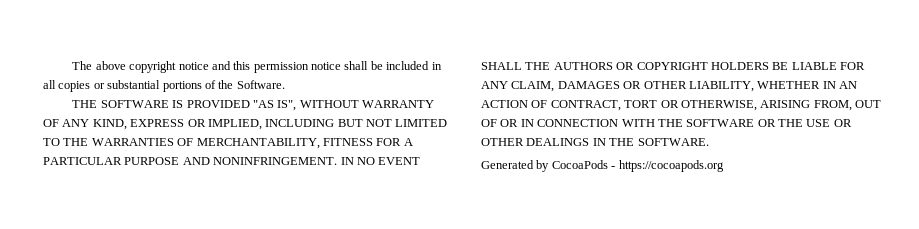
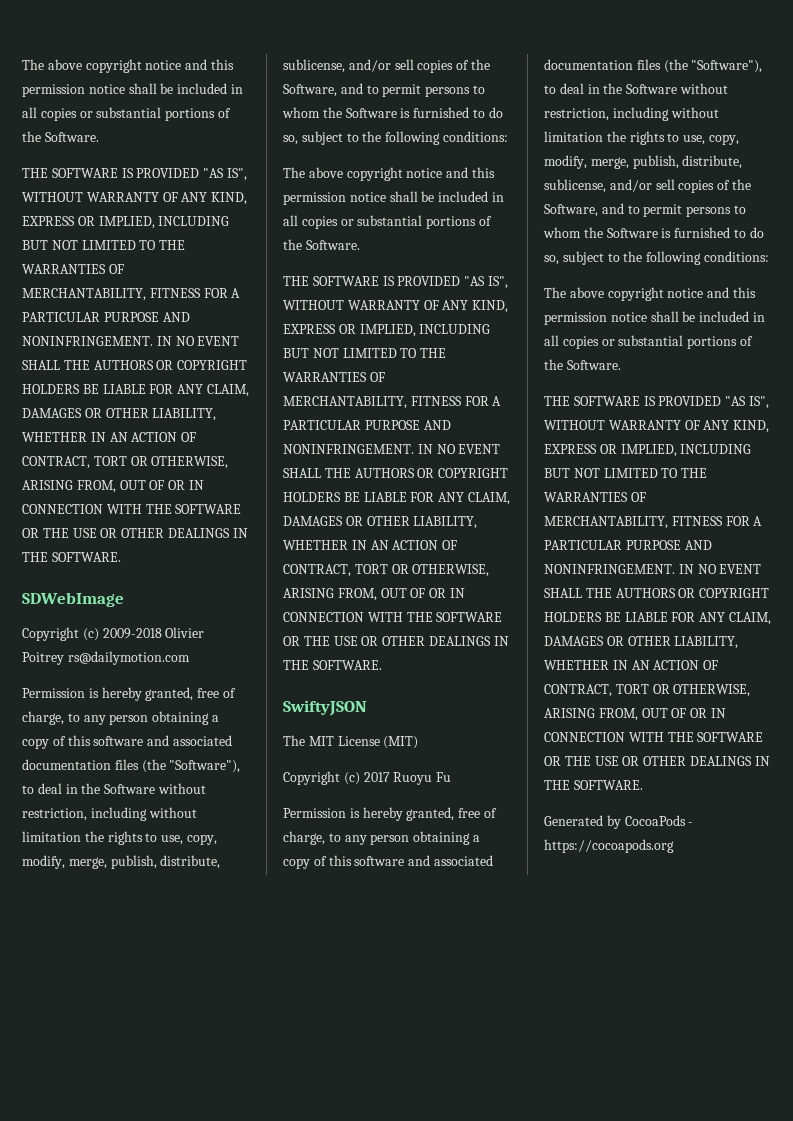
(709, 142) none -> [22,592,124,607] [22,627,205,641] [22,651,190,665] [22,687,236,701] [22,711,219,725] [22,735,232,749] [22,759,241,773] [22,783,206,794] [22,807,197,821] [22,831,217,845] [22,855,221,869] [283,59,490,73] [283,83,485,97] [282,107,503,118] [283,131,508,145] [283,167,495,181] [283,191,504,205] [283,215,492,229] [283,239,360,250] [283,276,508,289] [283,300,509,313] [283,324,491,337] [283,348,447,358] [283,372,385,382] [283,396,502,409] [283,420,451,430] [283,444,501,454] [283,468,509,478] [283,492,510,505] [283,516,478,529] [283,540,458,550] [283,564,490,577] [283,588,465,601] [283,612,503,622] [283,636,509,646] [283,660,382,670] [283,700,367,716] [283,735,419,749] [283,771,452,785] [283,807,497,821] [283,831,480,845] [283,855,493,869] [544,59,763,73] [544,83,728,94] [544,107,719,121] [544,131,739,145] [544,155,743,169] [544,179,751,193] [544,203,746,217] [543,227,764,238] [544,251,769,265] [544,287,756,301] [544,311,765,325] [544,335,753,349] [544,359,621,370] [544,396,769,409] [544,420,770,433] [544,444,752,457] [544,468,708,478] [544,492,646,502] [544,516,763,529] [544,540,712,550] [544,564,762,574] [544,588,770,598] [544,612,771,625] [544,636,739,649] [544,660,719,670] [544,684,751,697] [544,708,726,721] [544,732,764,742] [544,756,770,766] [544,780,643,790] // SDWebImage // Copyright (c) 2009-2018 Olivier Poitrey rs@dailymotion.com // Permission is hereby granted, free of charge, to any person obtaining a copy of this software and associated documentation files (the "Software"), to deal in the Software without restriction, including without limitation the rights to use, copy, modify, merge, publish, distribute, sublicense, and/or sell copies of the Software, and to permit persons to whom the Software is furnished to do so, subject to the following conditions: // The above copyright notice and this permission notice shall be included in all copies or substantial portions of the Software. // THE SOFTWARE IS PROVIDED "AS IS", WITHOUT WARRANTY OF ANY KIND, EXPRESS OR IMPLIED, INCLUDING BUT NOT LIMITED TO THE WARRANTIES OF MERCHANTABILITY, FITNESS FOR A PARTICULAR PURPOSE AND NONINFRINGEMENT. IN NO EVENT SHALL THE AUTHORS OR COPYRIGHT HOLDERS BE LIABLE FOR ANY CLAIM, DAMAGES OR OTHER LIABILITY, WHETHER IN AN ACTION OF CONTRACT, TORT OR OTHERWISE, ARISING FROM, OUT OF OR IN CONNECTION WITH THE SOFTWARE OR THE USE OR OTHER DEALINGS IN THE SOFTWARE. // SwiftyJSON // The MIT License (MIT) // Copyright (c) 2017 Ruoyu Fu // Permission is hereby granted, free of charge, to any person obtaining a copy of this software and associated documentation files (the "Software"), to deal in the Software without restriction, including without limitation the rights to use, copy, modify, merge, publish, distribute, sublicense, and/or sell copies of the Software, and to permit persons to whom the Software is furnished to do so, subject to the following conditions: // The above copyright notice and this permission notice shall be included in all copies or substantial portions of the Software. // THE SOFTWARE IS PROVIDED "AS IS", WITHOUT WARRANTY OF ANY KIND, EXPRESS OR IMPLIED, INCLUDING BUT NOT LIMITED TO THE WARRANTIES OF MERCHANTABILITY, FITNESS FOR A PARTICULAR PURPOSE AND NONINFRINGEMENT. IN NO EVENT SHALL THE AUTHORS OR COPYRIGHT HOLDERS BE LIABLE FOR ANY CLAIM, DAMAGES OR OTHER LIABILITY, WHETHER IN AN ACTION OF CONTRACT, TORT OR OTHERWISE, ARISING FROM, OUT OF OR IN CONNECTION WITH THE SOFTWARE OR THE USE OR OTHER DEALINGS IN THE SOFTWARE.

